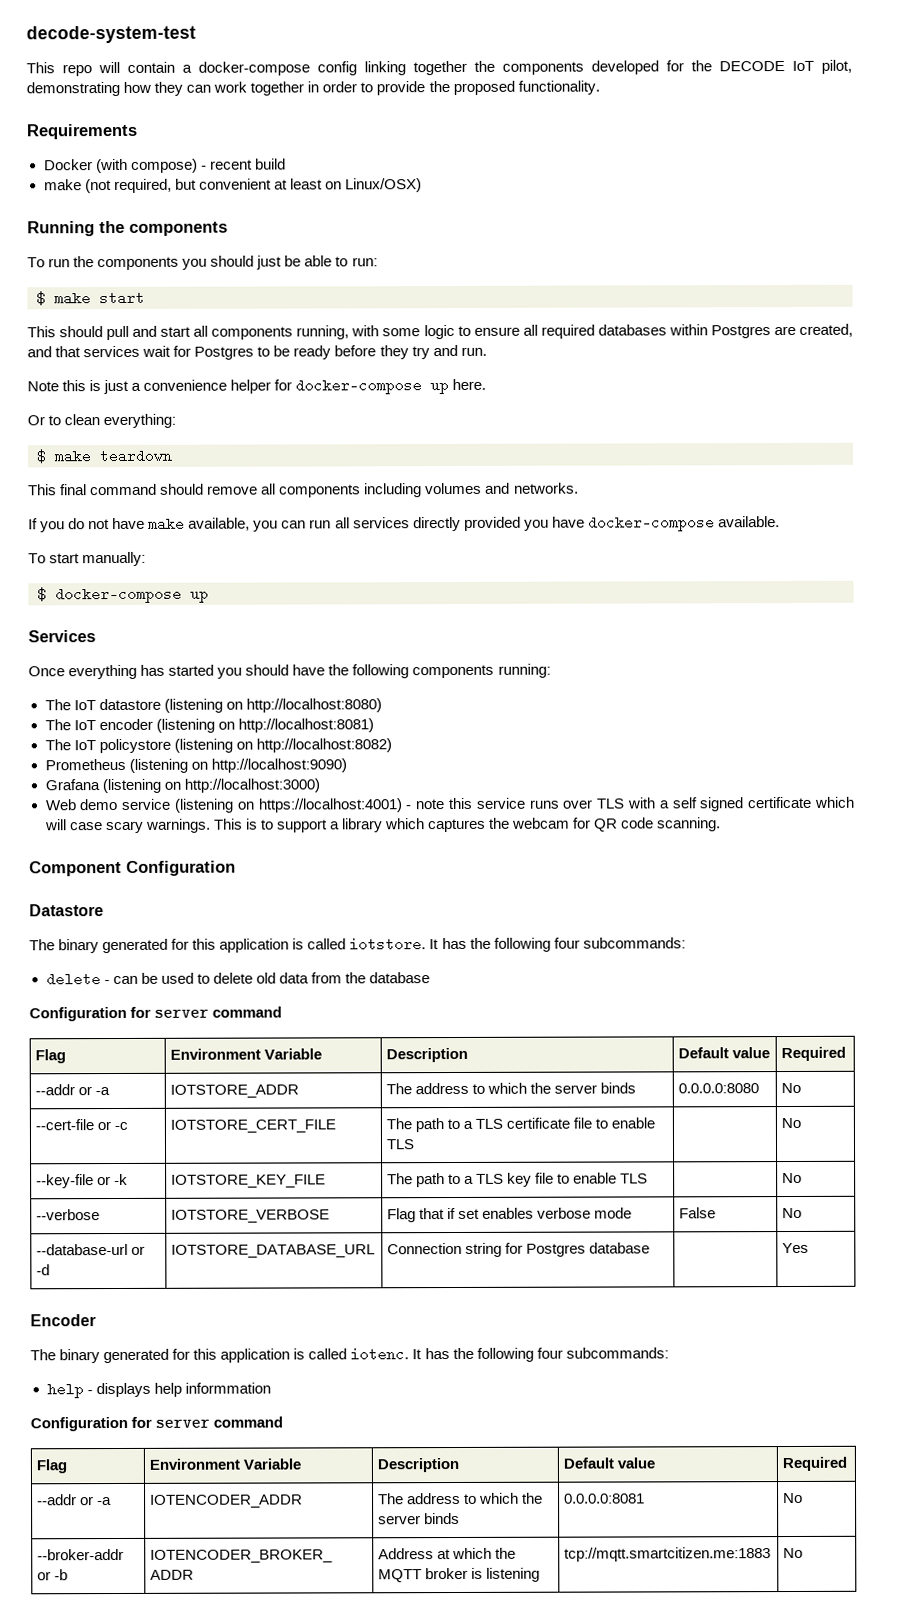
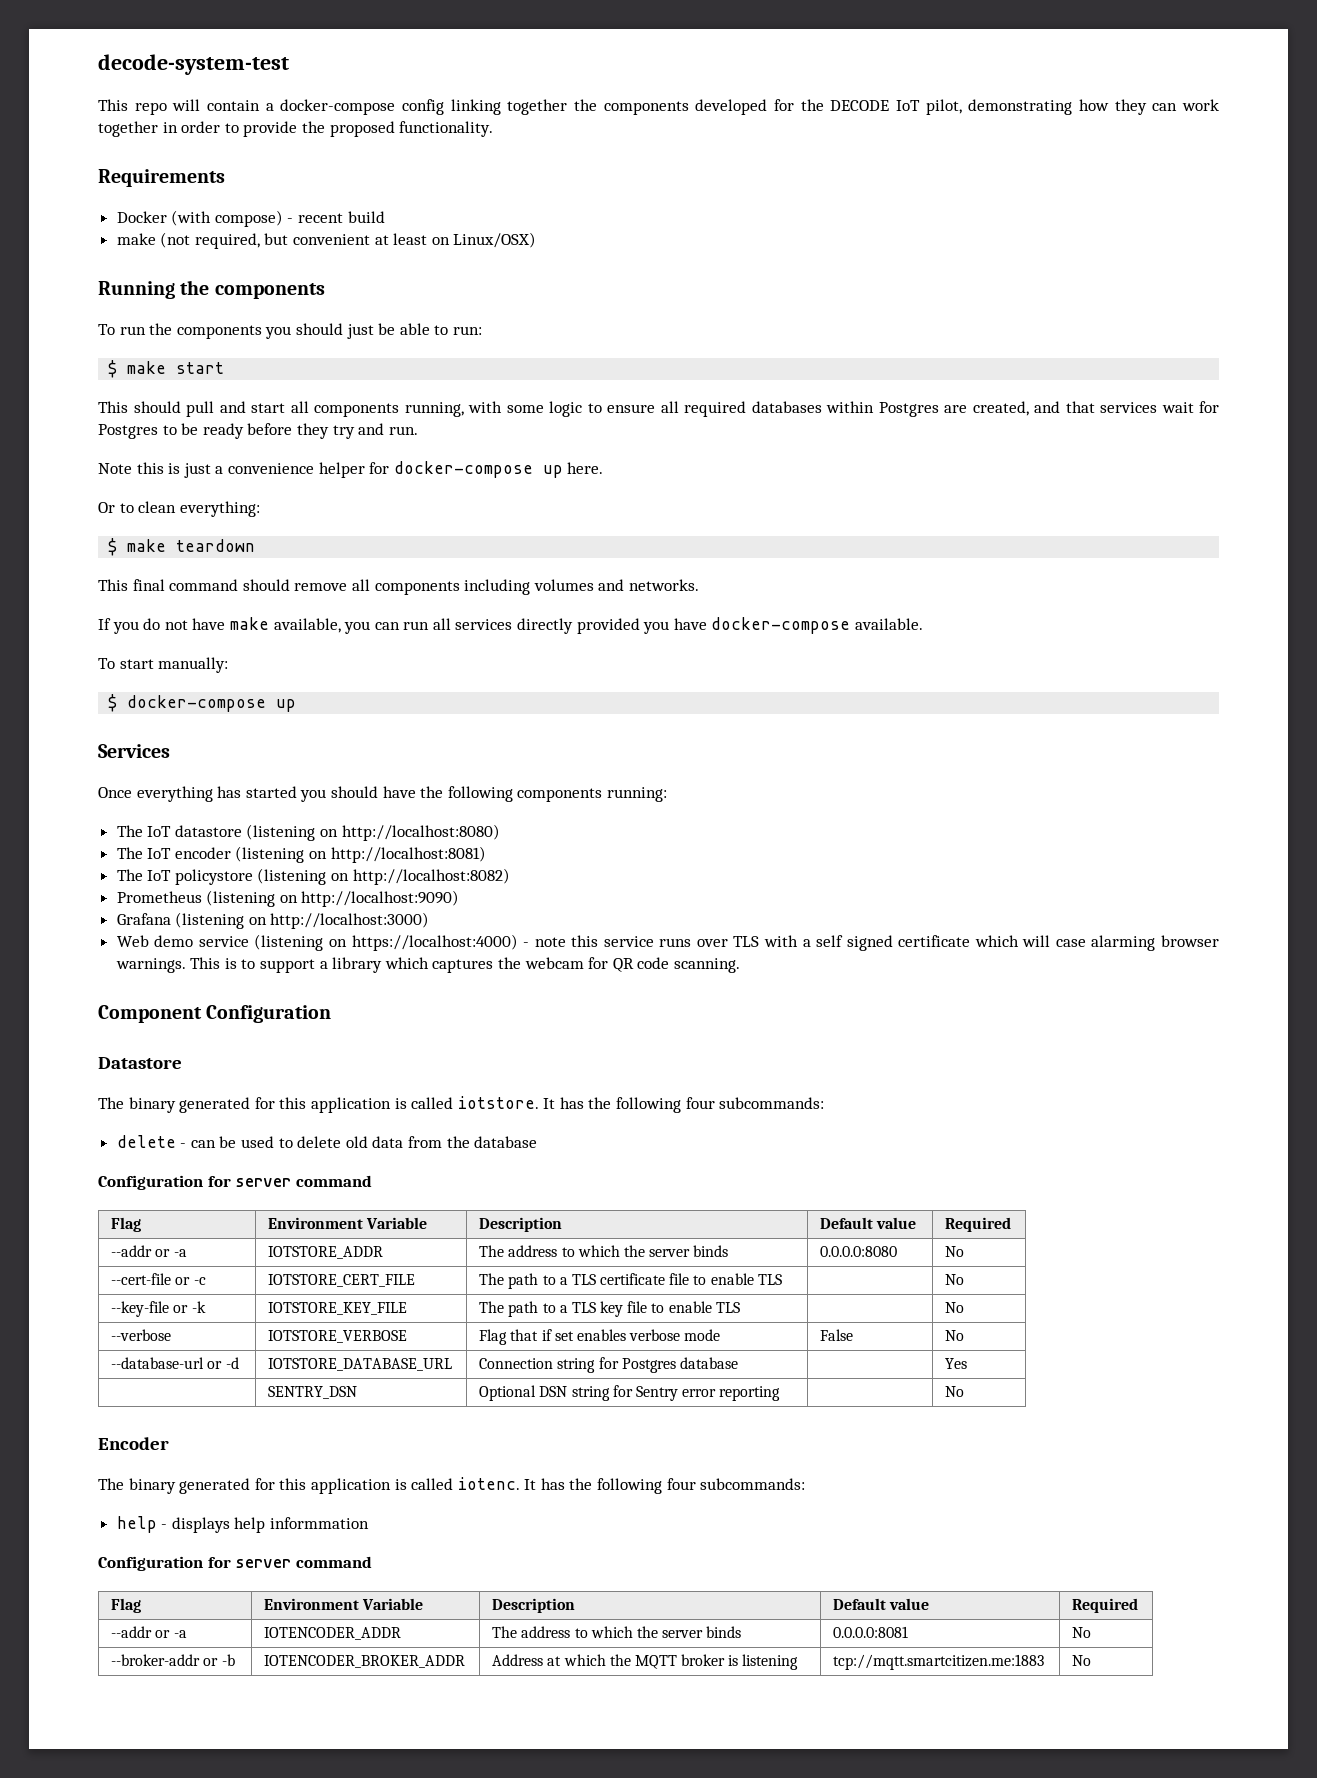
[257,798,403,813] https://localhost:4001) -> [351,934,518,951] https://localhost:4000)
[105,820,144,834] scary -> [1091,935,1219,951] alarming browser
(810, 1248) none -> [268,1386,358,1399] [479,1385,781,1401] [945,1386,965,1397] // | SENTRY_DSN | Optional DSN string for Sentry error reporting | | No

